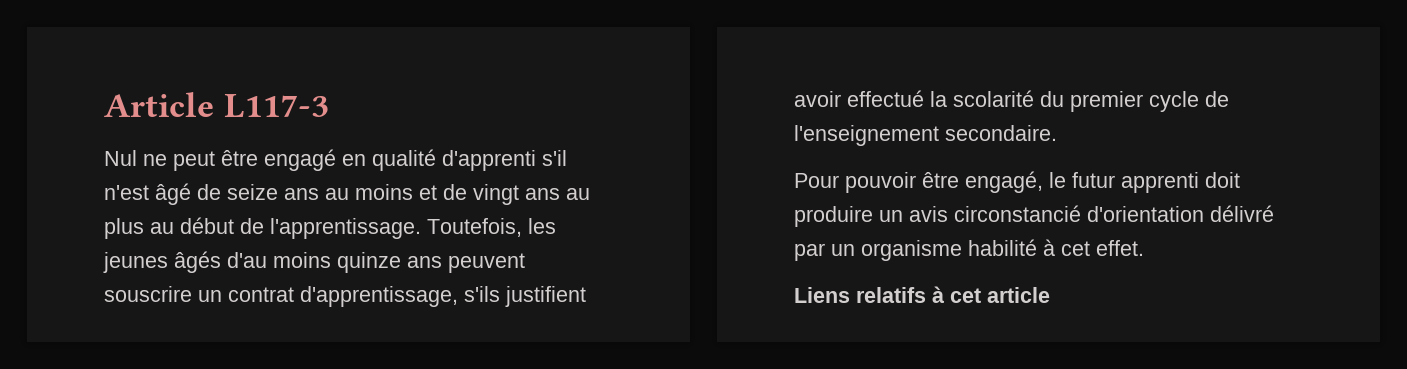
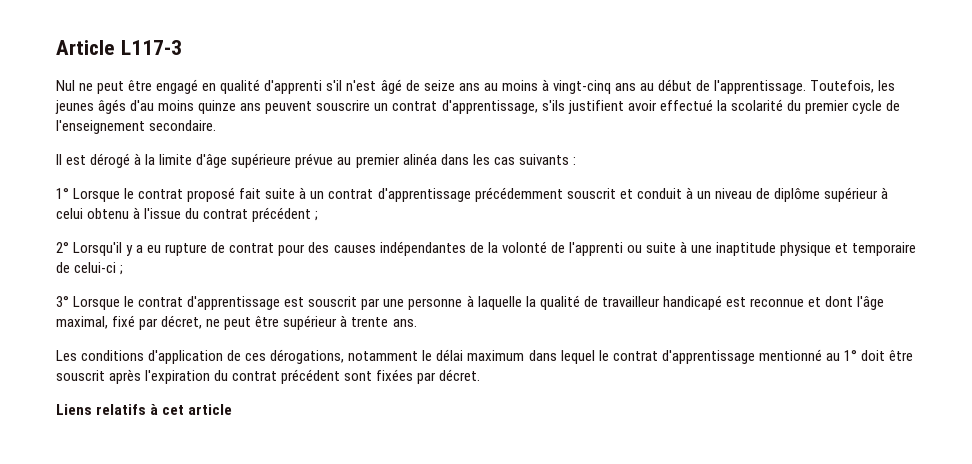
[419,184,590,205] [104,218,144,239] et de vingt ans au plus -> [541,79,636,94] à vingt-cinq ans
[794,171,1240,193] [794,205,1274,227] [794,239,1144,261] Pour pouvoir être engagé, le futur apprenti doit produire un avis circonstancié d'orientation délivré par un organisme habilité à cet effet. -> [56,153,576,168] [56,187,889,202] [56,207,319,222] [56,241,917,256] [56,262,124,275] [56,295,885,310] [56,315,417,330] [56,349,913,364] [56,369,481,384] Il est dérogé à la limite d'âge supérieure prévue au premier alinéa dans les cas suivants : // 1° Lorsque le contrat proposé fait suite à un contrat d'apprentissage précédemment souscrit et conduit à un niveau de diplôme supérieur à celui obtenu à l'issue du contrat précédent ; // 2° Lorsqu'il y a eu rupture de contrat pour des causes indépendantes de la volonté de l'apprenti ou suite à une inaptitude physique et temporaire de celui-ci ; // 3° Lorsque le contrat d'apprentissage est souscrit par une personne à laquelle la qualité de travailleur handicapé est reconnue et dont l'âge maximal, fixé par décret, ne peut être supérieur à trente ans. // Les conditions d'application de ces dérogations, notamment le délai maximum dans lequel le contrat d'apprentissage mentionné au 1° doit être souscrit après l'expiration du contrat précédent sont fixées par décret.

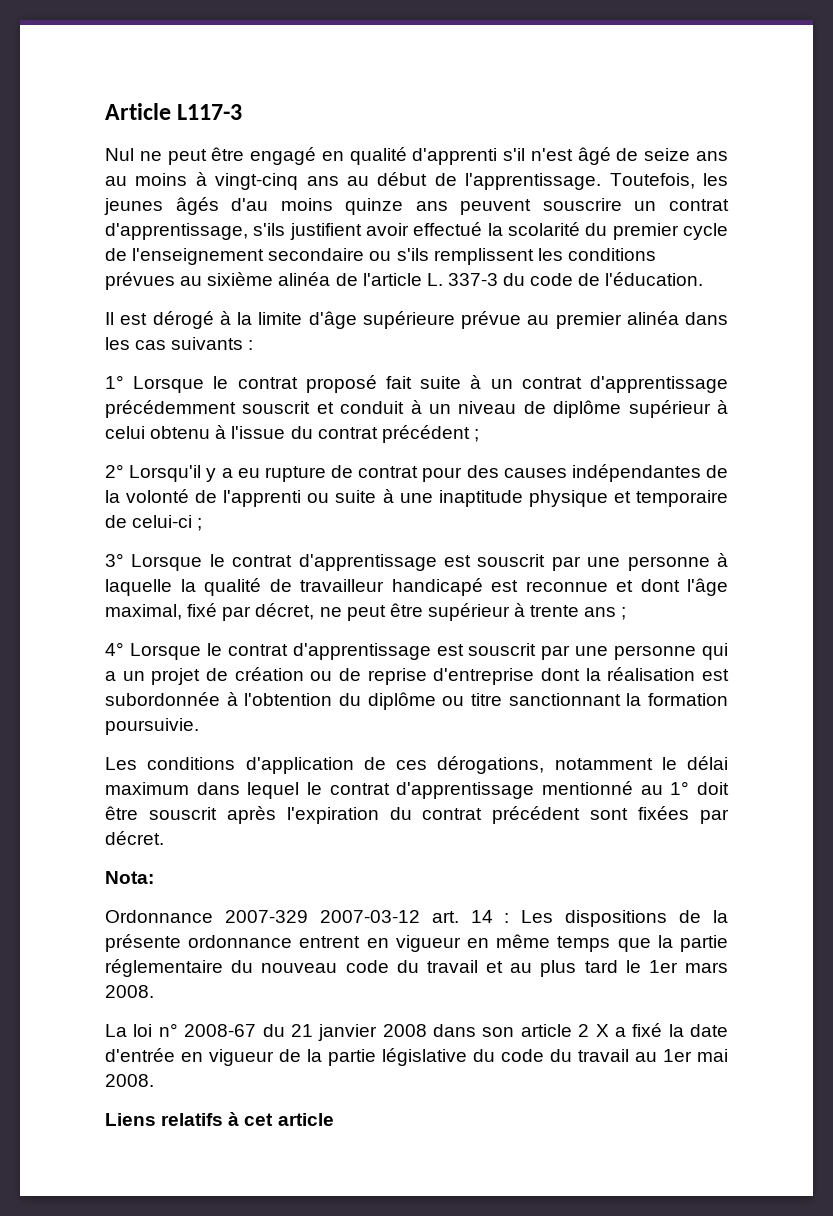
[149,120,217,131] secondaire. -> [268,248,656,265] [105,272,704,290] secondaire ou s'ils remplissent les conditions prévues au sixième alinéa de l'article L. 337-3 du code de l'éducation.
[392,319,417,327] ans. -> [584,607,627,620] [105,642,728,660] [105,667,730,685] [105,692,728,710] [105,718,199,735] ans ; // 4° Lorsque le contrat d'apprentissage est souscrit par une personne qui a un projet de création ou de reprise d'entreprise dont la réalisation est subordonnée à l'obtention du diplôme ou titre sanctionnant la formation poursuivie.
(481, 375) none -> [105,871,154,884] [105,910,729,927] [105,934,729,952] [105,959,728,977] [105,985,154,998] [105,1023,728,1041] [105,1048,728,1066] [105,1074,154,1087] // Nota: // Ordonnance 2007-329 2007-03-12 art. 14 : Les dispositions de la présente ordonnance entrent en vigueur en même temps que la partie réglementaire du nouveau code du travail et au plus tard le 1er mars 2008. // La loi n° 2008-67 du 21 janvier 2008 dans son article 2 X a fixé la date d'entrée en vigueur de la partie législative du code du travail au 1er mai 2008.

